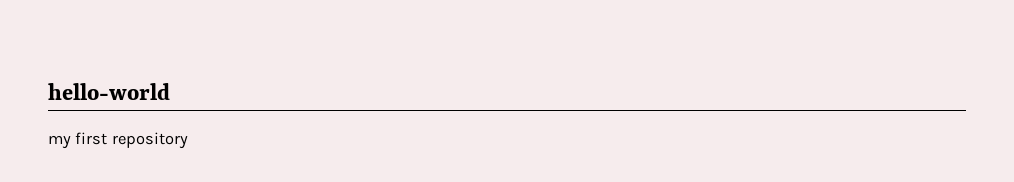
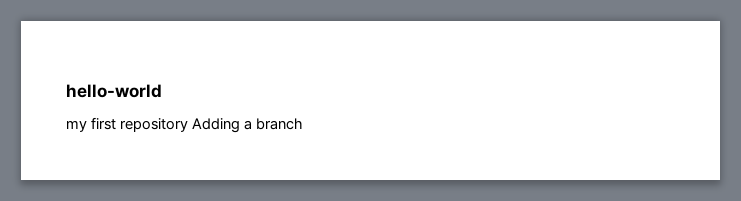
(188, 140) none -> [192,118,303,133] Adding a branch

